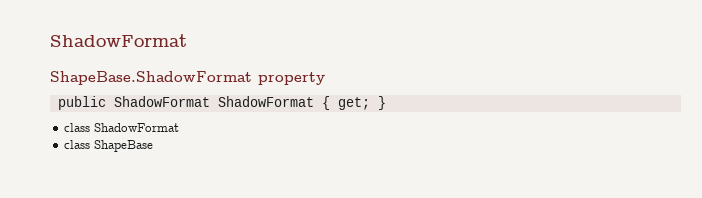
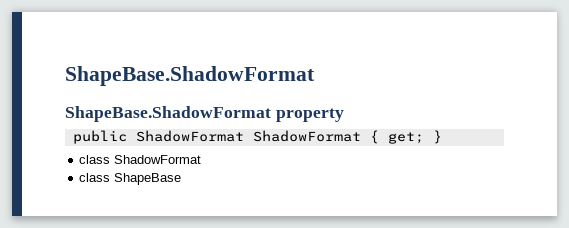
[50,34,187,47] ShadowFormat -> [65,66,315,86] ShapeBase.ShadowFormat

